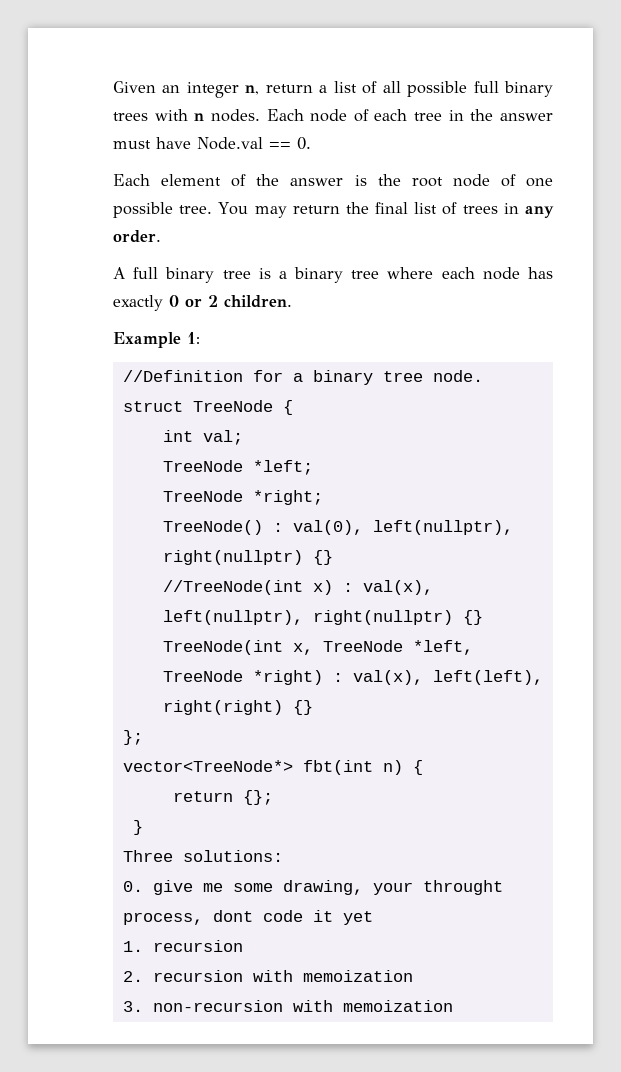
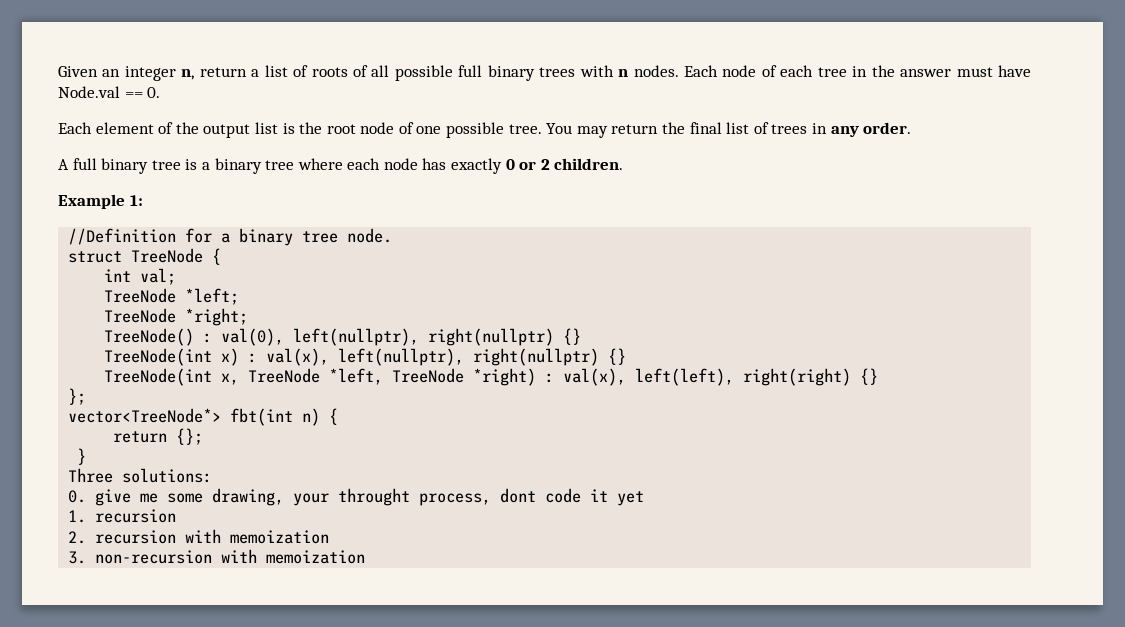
(378, 87) none -> [311,65,368,77] roots of
[290,178,344,186] answer -> [203,122,278,138] output list
[162,580,303,595] //TreeNode(int -> [104,348,213,366] TreeNode(int

